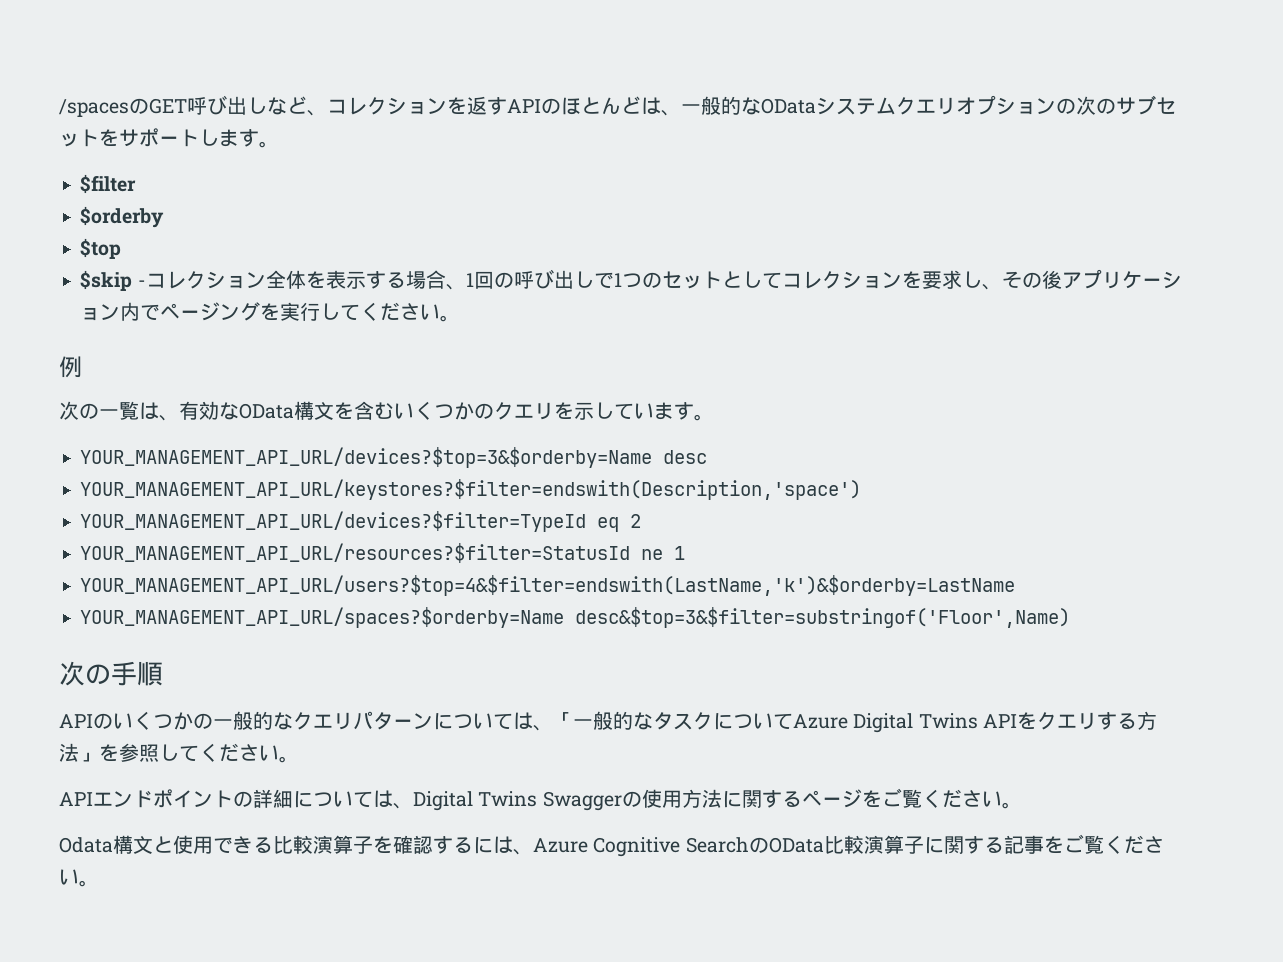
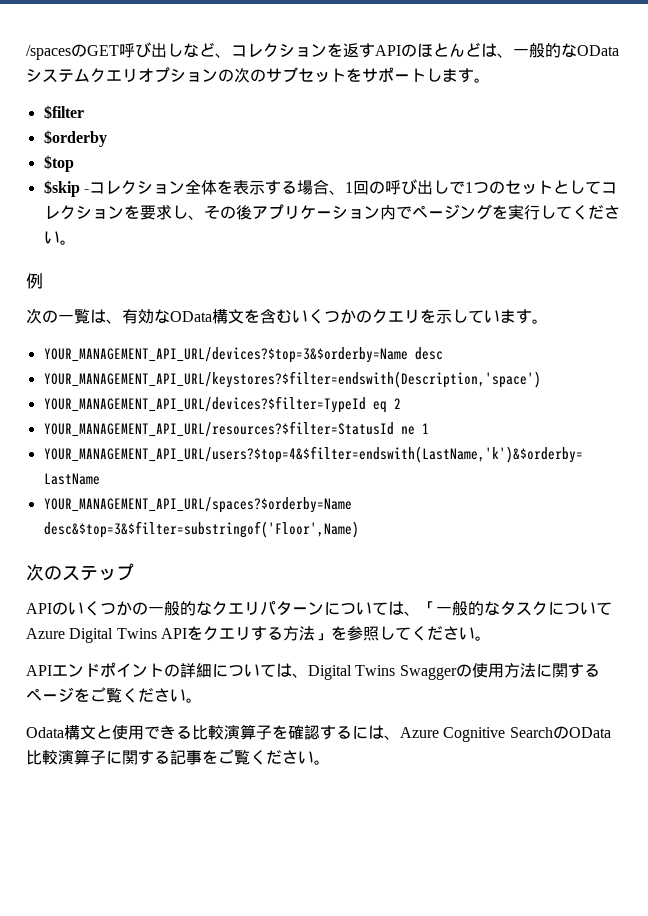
[111,661,163,686] 手順 -> [62,563,134,581] ステップ

